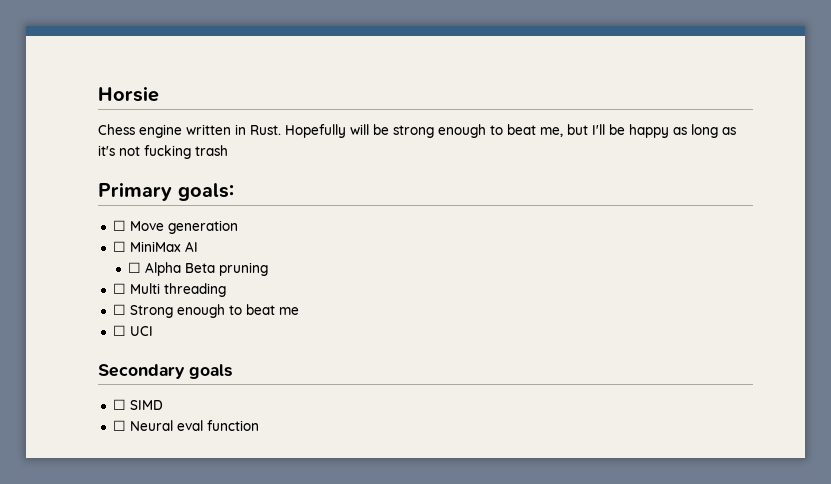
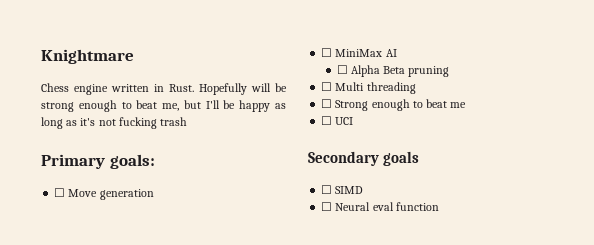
[98,86,159,102] Horsie -> [41,49,134,64] Knightmare

